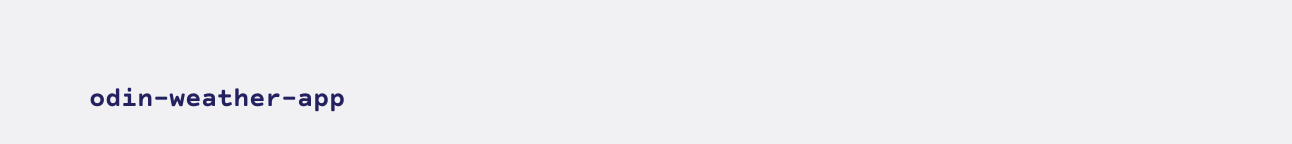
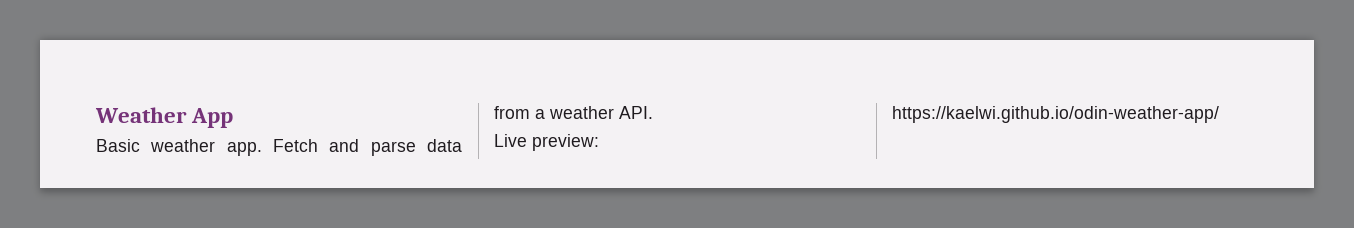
[89,87,345,112] odin-weather-app -> [95,107,234,128] [96,139,462,156] [494,106,653,119] [494,134,599,151] [892,106,1219,123] Weather App // Basic weather app. Fetch and parse data from a weather API. // Live preview: https://kaelwi.github.io/odin-weather-app/

